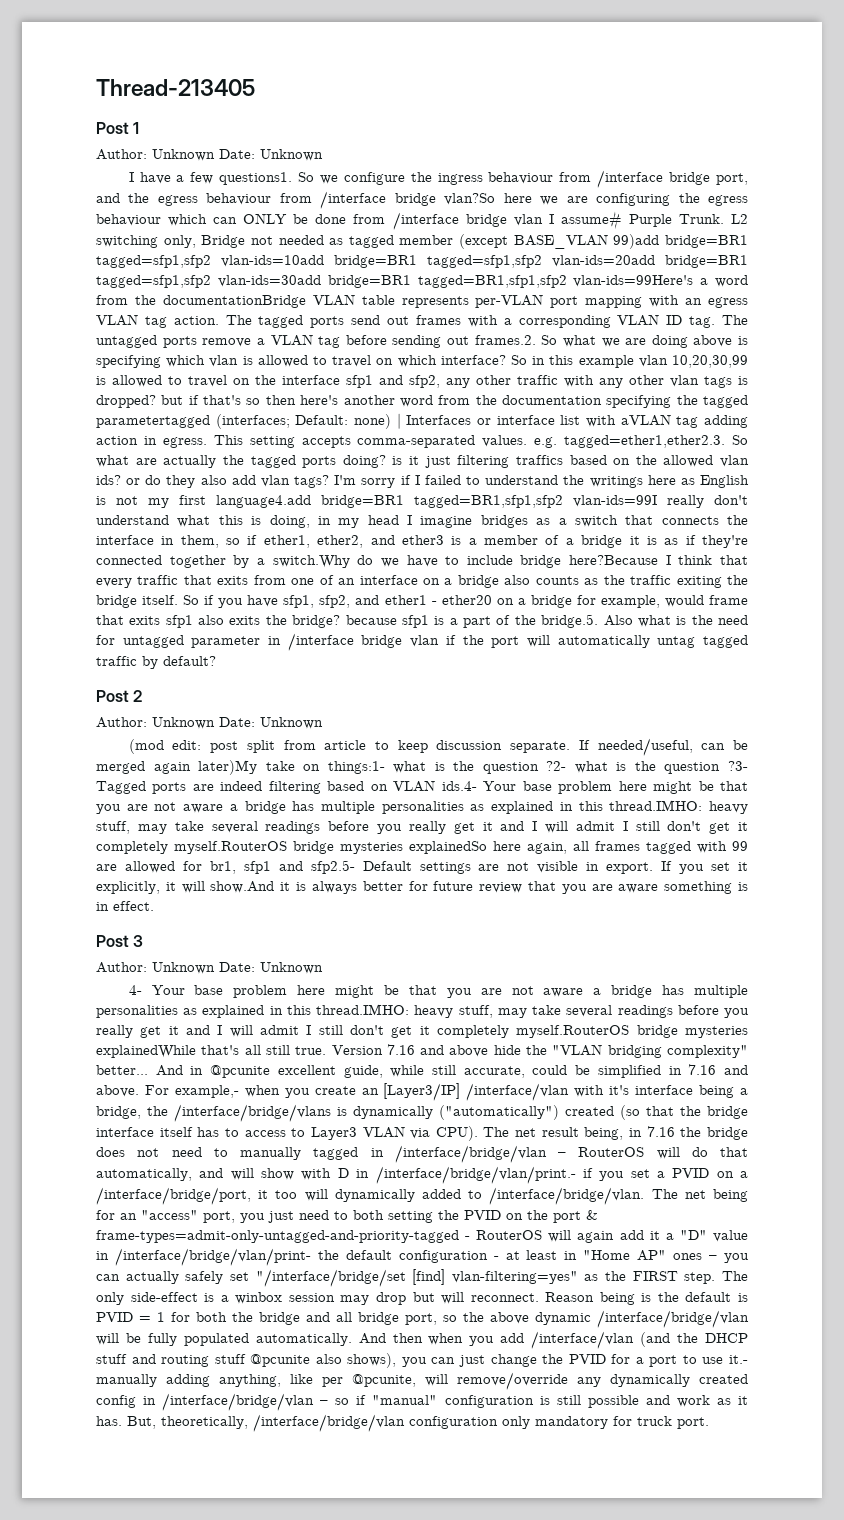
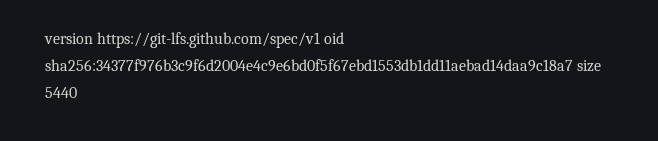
[96,79,255,96] [96,122,140,134] [96,149,323,161] [128,170,748,188] [96,191,748,209] [96,211,748,230] [96,234,748,249] [96,255,748,268] [96,275,748,288] [96,294,749,308] [96,314,749,328] [96,334,748,348] [96,355,748,368] [96,375,748,388] [96,395,748,408] [96,413,748,429] [96,435,748,448] [96,455,749,468] [96,475,749,488] [96,495,748,508] [96,515,748,528] [96,535,748,548] [96,555,748,568] [96,575,749,588] [96,595,748,608] [96,614,748,628] [96,633,748,651] [96,656,216,669] [96,690,143,702] [96,717,323,729] [128,738,748,756] [96,760,748,775] [96,780,748,794] [96,800,748,814] [96,821,749,834] [96,841,748,854] [96,860,749,874] [96,881,748,894] [96,901,154,911] [96,935,144,947] [96,962,323,974] [128,985,748,998] [96,1004,750,1018] [96,1025,748,1038] [96,1044,749,1058] [96,1064,748,1078] [96,1083,748,1101] [96,1104,748,1122] [96,1126,748,1141] [96,1145,748,1163] [96,1166,749,1184] [96,1187,748,1205] [96,1210,598,1223] [96,1230,748,1243] [96,1248,749,1266] [96,1269,748,1287] [96,1292,748,1305] [96,1310,749,1328] [96,1331,748,1349] [96,1353,748,1368] [96,1372,748,1390] [96,1393,748,1411] [96,1414,709,1432] Thread-213405 // Post 1 // Author: Unknown Date: Unknown // I have a few questions1. So we configure the ingress behaviour from /interface bridge port, and the egress behaviour from /interface bridge vlan?So here we are configuring the egress behaviour which can ONLY be done from /interface bridge vlan I assume# Purple Trunk. L2 switching only, Bridge not needed as tagged member (except BASE_VLAN 99)add bridge=BR1 tagged=sfp1,sfp2 vlan-ids=10add bridge=BR1 tagged=sfp1,sfp2 vlan-ids=20add bridge=BR1 tagged=sfp1,sfp2 vlan-ids=30add bridge=BR1 tagged=BR1,sfp1,sfp2 vlan-ids=99Here's a word from the documentationBridge VLAN table represents per-VLAN port mapping with an egress VLAN tag action. The tagged ports send out frames with a corresponding VLAN ID tag. The untagged ports remove a VLAN tag before sending out frames.2. So what we are doing above is specifying which vlan is allowed to travel on which interface? So in this example vlan 10,20,30,99 is allowed to travel on the interface sfp1 and sfp2, any other traffic with any other vlan tags is dropped? but if that's so then here's another word from the documentation specifying the tagged parametertagged (interfaces; Default: none) | Interfaces or interface list with aVLAN tag adding action in egress. This setting accepts comma-separated values. e.g. tagged=ether1,ether2.3. So what are actually the tagged ports doing? is it just filtering traffics based on the allowed vlan ids? or do they also add vlan tags? I'm sorry if I failed to understand the writings here as English is not my first language4.add bridge=BR1 tagged=BR1,sfp1,sfp2 vlan-ids=99I really don't understand what this is doing, in my head I imagine bridges as a switch that connects the interface in them, so if ether1, ether2, and ether3 is a member of a bridge it is as if they're connected together by a switch.Why do we have to include bridge here?Because I think that every traffic that exits from one of an interface on a bridge also counts as the traffic exiting the bridge itself. So if you have sfp1, sfp2, and ether1 - ether20 on a bridge for example, would frame that exits sfp1 also exits the bridge? because sfp1 is a part of the bridge.5. Also what is the need for untagged parameter in /interface bridge vlan if the port will automatically untag tagged traffic by default? // Post 2 // Author: Unknown Date: Unknown // (mod edit: post split from article to keep discussion separate. If needed/useful, can be merged again later)My take on things:1- what is the question ?2- what is the question ?3- Tagged ports are indeed filtering based on VLAN ids.4- Your base problem here might be that you are not aware a bridge has multiple personalities as explained in this thread.IMHO: heavy stuff, may take several readings before you really get it and I will admit I still don't get it completely myself.RouterOS bridge mysteries explainedSo here again, all frames tagged with 99 are allowed for br1, sfp1 and sfp2.5- Default settings are not visible in export. If you set it explicitly, it will show.And it is always better for future review that you are aware something is in effect. // Post 3 // Author: Unknown Date: Unknown // 4- Your base problem here might be that you are not aware a bridge has multiple personalities as explained in this thread.IMHO: heavy stuff, may take several readings before you really get it and I will admit I still don't get it completely myself.RouterOS bridge mysteries explainedWhile that's all still true. Version 7.16 and above hide the "VLAN bridging complexity" better... And in @pcunite excellent guide, while still accurate, could be simplified in 7.16 and above. For example,- when you create an [Layer3/IP] /interface/vlan with it's interface being a bridge, the /interface/bridge/vlans is dynamically ("automatically") created (so that the bridge interface itself has to access to Layer3 VLAN via CPU). The net result being, in 7.16 the bridge does not need to manually tagged in /interface/bridge/vlan – RouterOS will do that automatically, and will show with D in /interface/bridge/vlan/print.- if you set a PVID on a /interface/bridge/port, it too will dynamically added to /interface/bridge/vlan. The net being for an "access" port, you just need to both setting the PVID on the port & frame-types=admit-only-untagged-and-priority-tagged - RouterOS will again add it a "D" value in /interface/bridge/vlan/print- the default configuration - at least in "Home AP" ones – you can actually safely set "/interface/bridge/set [find] vlan-filtering=yes" as the FIRST step. The only side-effect is a winbox session may drop but will reconnect. Reason being is the default is PVID = 1 for both the bridge and all bridge port, so the above dynamic /interface/bridge/vlan will be fully populated automatically. And then when you add /interface/vlan (and the DHCP stuff and routing stuff @pcunite also shows), you can just change the PVID for a port to use it.- manually adding anything, like per @pcunite, will remove/override any dynamically created config in /interface/bridge/vlan – so if "manual" configuration is still possible and work as it has. But, theoretically, /interface/bridge/vlan configuration only mandatory for truck port. -> [44,32,345,48] [45,59,602,72] [45,87,77,98] version https://git-lfs.github.com/spec/v1 oid sha256:34377f976b3c9f6d2004e4c9e6bd0f5f67ebd1553db1dd11aebad14daa9c18a7 size 5440

